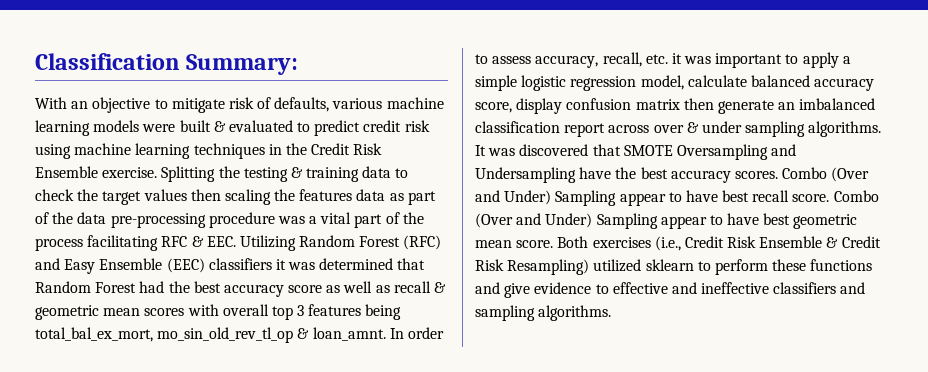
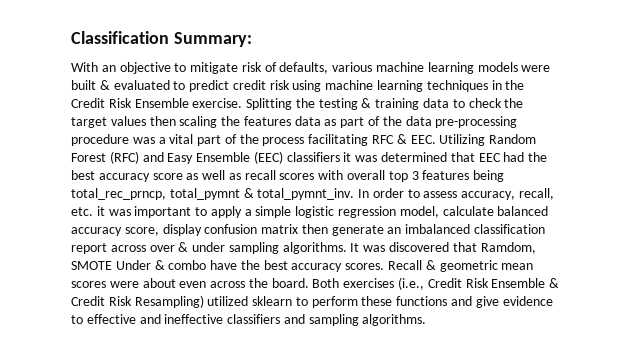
[35,281,137,293] Random Forest -> [478,153,501,162] EEC
[434,282,447,293] [35,305,141,320] & geometric mean -> (276, 175) none
[35,327,386,343] total_bal_ex_mort, mo_sin_old_rev_tl_op & loan_amnt. -> [71,188,355,200] total_rec_prncp, total_pymnt & total_pymnt_inv.
[623,144,797,160] [475,167,576,183] SMOTE Oversampling and Undersampling -> [480,242,536,254] [71,260,207,270] Ramdom, SMOTE Under & combo
[782,167,870,182] [475,190,879,206] [475,213,858,229] [475,240,554,248] Combo (Over and Under) Sampling appear to have best recall score. Combo (Over and Under) Sampling appear to have best geometric mean score. -> [388,260,534,272] [71,278,309,288] Recall & geometric mean scores were about even across the board.

